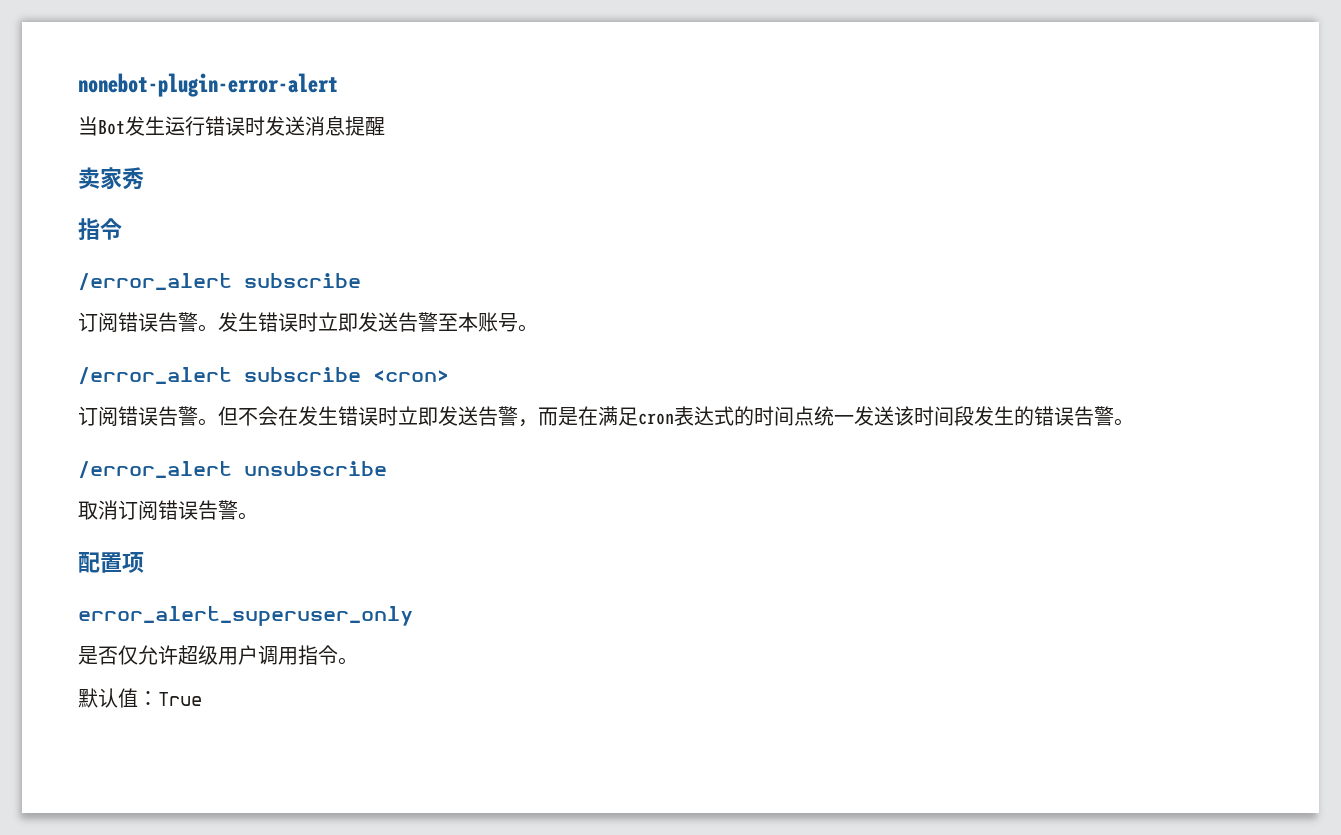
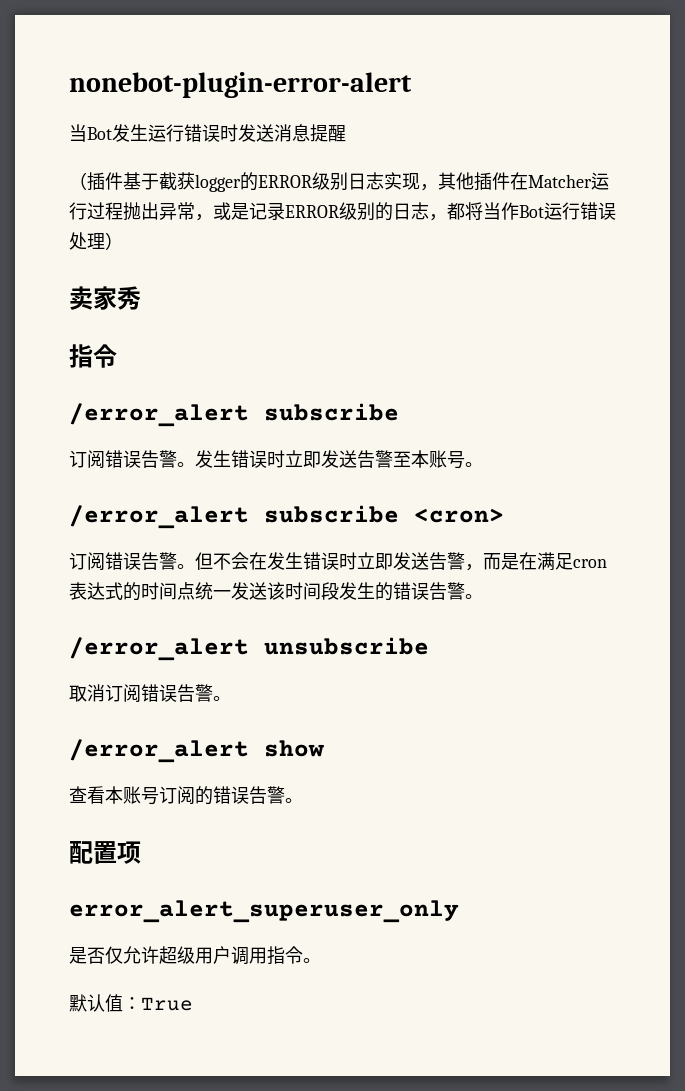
(385, 126) none -> [69,172,609,192] [69,202,616,221] [69,232,123,250] // （插件基于截获logger的ERROR级别日志实现，其他插件在Matcher运行过程抛出异常，或是记录ERROR级别的日志，都将当作Bot运行错误处理）
(258, 516) none -> [69,739,324,763] [69,786,303,805] // /error_alert show // 查看本账号订阅的错误告警。

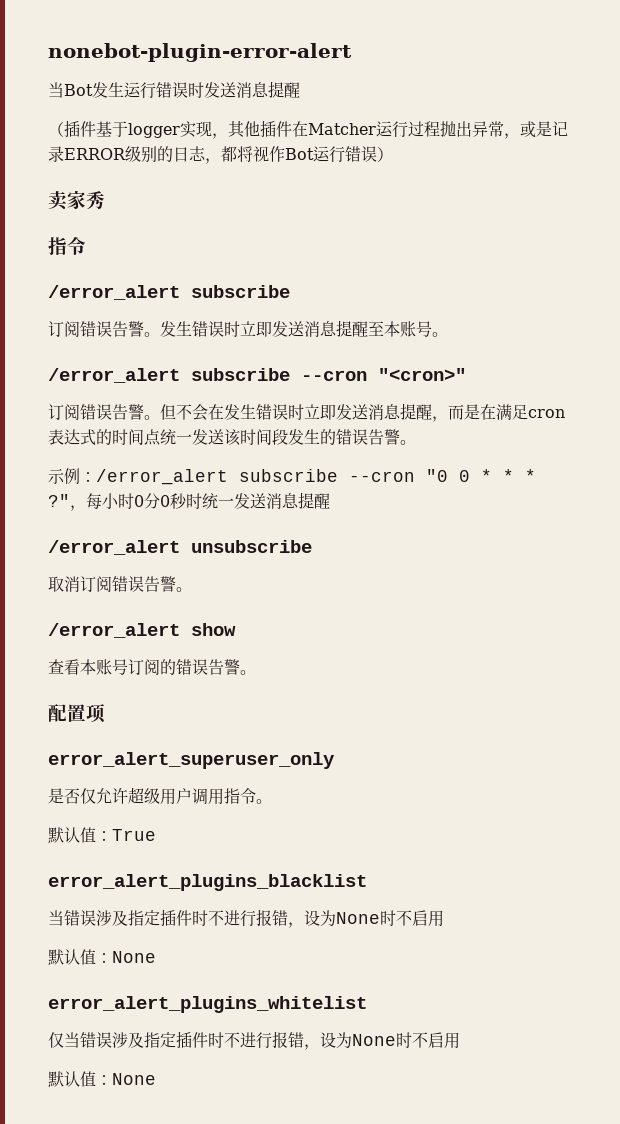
[159,172,384,192] 截获logger的ERROR级别日志 -> [128,123,180,138] logger
[483,202,501,220] 当 -> [253,146,269,162] 视
[69,232,105,250] 处理 -> (377, 154) none
[357,450,393,468] 告警 -> [304,320,368,337] 消息提醒
[414,508,504,523] <cron> -> [301,368,466,381] --cron "<cron>"
[429,552,465,570] 告警 -> [368,403,432,420] 消息提醒
(483, 596) none -> [48,468,536,485] [48,492,330,511] // 示例：/error_alert subscribe --cron "0 0 * * * ?"，每小时0分0秒时统一发送消息提醒
(193, 1004) none -> [48,874,367,891] [48,909,444,928] [48,949,156,965] [48,996,367,1013] [48,1031,460,1050] [48,1071,156,1087] // error_alert_plugins_blacklist // 当错误涉及指定插件时不进行报错，设为None时不启用 // 默认值：None // error_alert_plugins_whitelist // 仅当错误涉及指定插件时不进行报错，设为None时不启用 // 默认值：None

